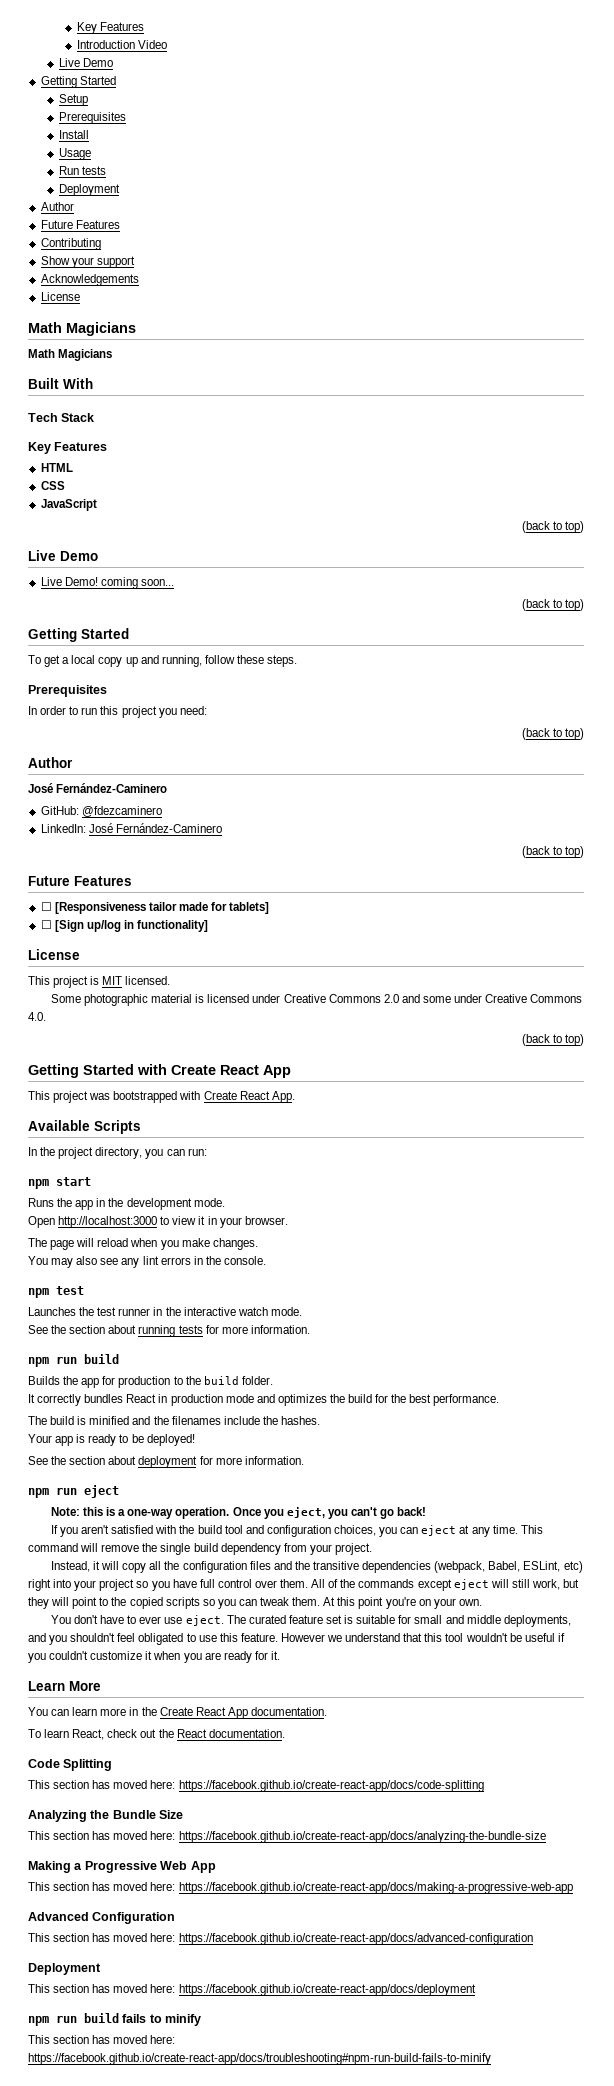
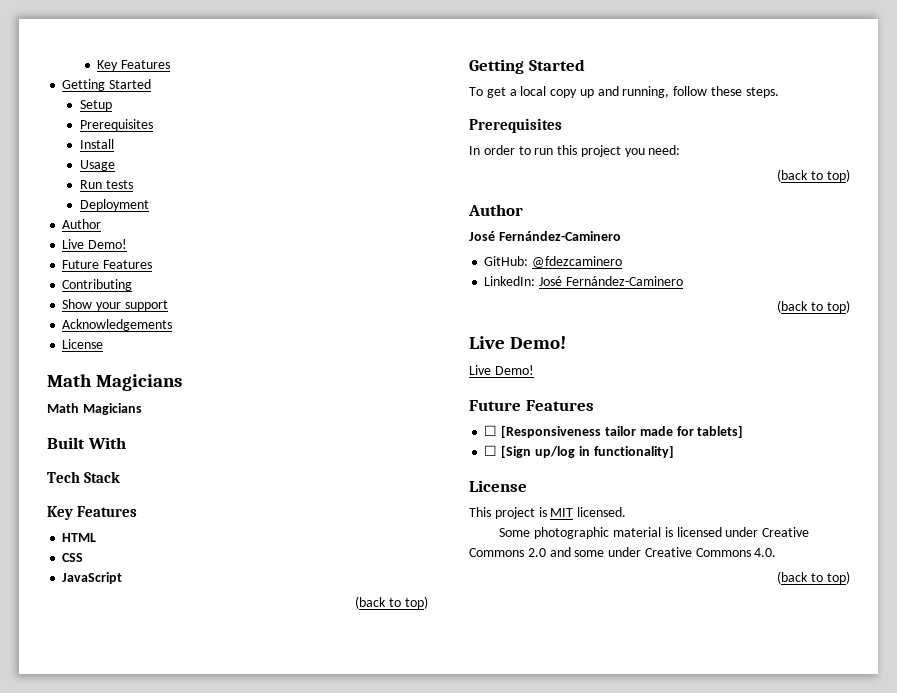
[76,22,144,34] [76,40,167,49] [58,58,113,67] Key Features // Introduction Video // Live Demo -> [97,60,170,71] Key Features
(74, 206) none -> [62,239,128,249] // Live Demo!
[28,550,98,561] [40,577,174,589] [521,599,584,611] // Live Demo // Live Demo! coming soon... // (back to top) -> (428, 602) none
(584, 852) none -> [469,336,567,349] [469,365,534,375] // Live Demo! // Live Demo!
[28,1064,291,1078] [28,1091,295,1103] [28,1120,141,1134] [28,1147,207,1159] [28,1177,91,1189] [28,1198,225,1210] [28,1216,288,1228] [28,1238,258,1250] [28,1256,266,1268] [28,1286,84,1298] [28,1307,302,1316] [28,1325,310,1337] [28,1354,119,1367] [28,1376,273,1388] [28,1394,500,1406] [28,1416,320,1425] [28,1434,195,1446] [28,1456,304,1468] [28,1485,119,1498] [50,1507,427,1519] [50,1525,543,1537] [28,1543,372,1555] [50,1561,583,1573] [28,1579,580,1591] [28,1597,482,1609] [50,1615,571,1627] [28,1633,565,1645] [28,1651,280,1663] [28,1681,101,1691] [28,1707,327,1719] [28,1729,285,1740] [28,1759,113,1771] [28,1780,484,1792] [28,1810,184,1822] [28,1831,546,1843] [28,1861,216,1873] [28,1882,573,1894] [28,1912,176,1924] [28,1933,533,1945] [28,1963,101,1975] [28,1984,476,1996] [28,2013,202,2026] [28,2035,176,2044] [28,2053,491,2065] // Getting Started with Create React App // This project was bootstrapped with Create React App. // Available Scripts // In the project directory, you can run: // npm start // Runs the app in the development mode. // Open http://localhost:3000 to view it in your browser. // The page will reload when you make changes. // You may also see any lint errors in the console. // npm test // Launches the test runner in the interactive watch mode. // See the section about running tests for more information. // npm run build // Builds the app for production to the build folder. // It correctly bundles React in production mode and optimizes the build for the best performance. // The build is minified and the filenames include the hashes. // Your app is ready to be deployed! // See the section about deployment for more information. // npm run eject // Note: this is a one-way operation. Once you eject, you can't go back! // If you aren't satisfied with the build tool and configuration choices, you can eject at any time. This command will remove the single build dependency from your project. // Instead, it will copy all the configuration files and the transitive dependencies (webpack, Babel, ESLint, etc) right into your project so you have full control over them. All of the commands except eject will still work, but they will point to the copied scripts so you can tweak them. At this point you're on your own. // You don't have to ever use eject. The curated feature set is suitable for small and middle deployments, and you shouldn't feel obligated to use this feature. However we understand that this tool wouldn't be useful if you couldn't customize it when you are ready for it. // Learn More // You can learn more in the Create React App documentation. // To learn React, check out the React documentation. // Code Splitting // This section has moved here: https://facebook.github.io/create-react-app/docs/code-splitting // Analyzing the Bundle Size // This section has moved here: https://facebook.github.io/create-react-app/docs/analyzing-the-bundle-size // Making a Progressive Web App // This section has moved here: https://facebook.github.io/create-react-app/docs/making-a-progressive-web-app // Advanced Configuration // This section has moved here: https://facebook.github.io/create-react-app/docs/advanced-configuration // Deployment // This section has moved here: https://facebook.github.io/create-react-app/docs/deployment // npm run build fails to minify // This section has moved here: https://facebook.github.io/create-react-app/docs/troubleshooting#npm-run-build-fails-to-minify -> (850, 577) none

